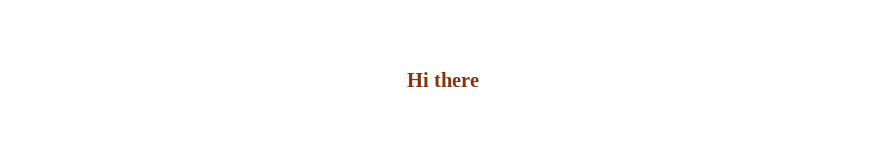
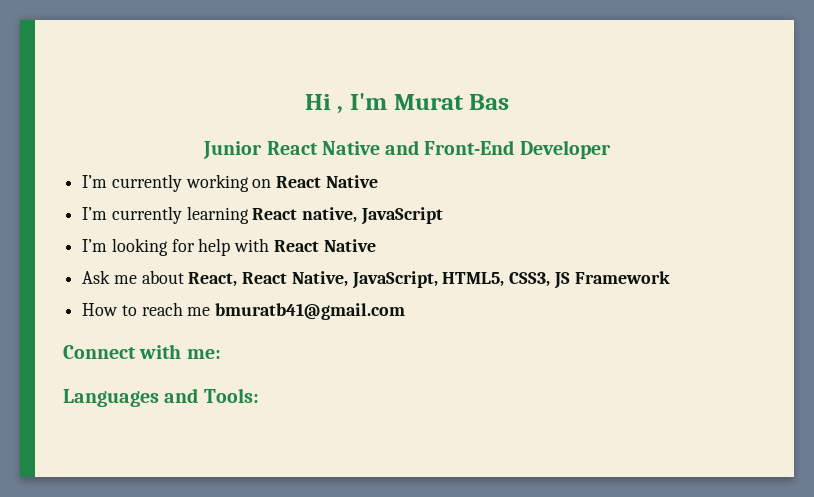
[434,72,480,87] there -> [337,93,510,114] [203,140,611,159] [82,174,378,192] [82,206,443,225] [82,238,376,256] [82,270,670,289] [82,302,406,320] [63,344,221,359] [63,388,259,407] , I'm Murat Bas // Junior React Native and Front-End Developer // I’m currently working on React Native // I’m currently learning React native, JavaScript // I’m looking for help with React Native // Ask me about React, React Native, JavaScript, HTML5, CSS3, JS Framework // How to reach me bmuratb41@gmail.com // Connect with me: // Languages and Tools:

